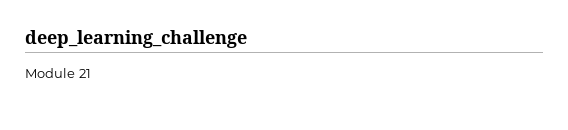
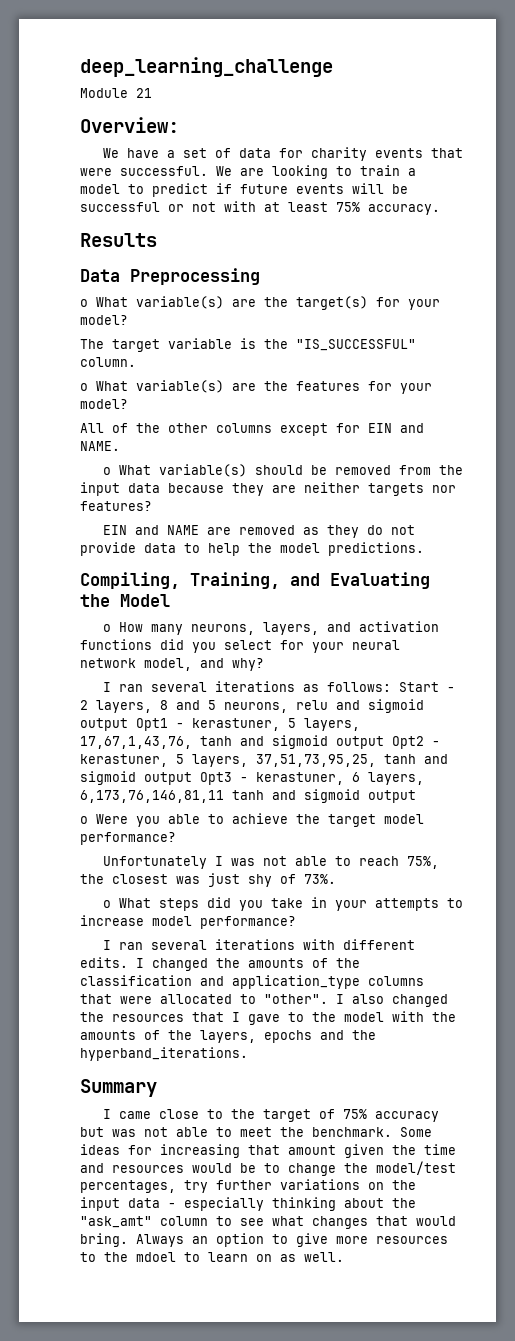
(91, 73) none -> [80,117,179,133] [102,147,463,161] [80,165,416,179] [80,183,408,197] [80,201,440,215] [80,233,157,247] [80,268,260,285] [80,296,440,310] [80,315,128,325] [80,338,416,352] [80,357,136,367] [80,380,432,394] [80,399,128,409] [80,423,424,436] [80,441,120,451] [102,464,463,477] [80,482,456,496] [80,501,152,511] [102,525,415,538] [80,542,424,556] [80,572,430,589] [80,594,170,607] [102,621,439,635] [80,639,400,653] [80,658,264,671] [102,681,455,692] [80,699,424,713] [80,718,360,731] [80,735,440,749] [80,754,448,767] [80,771,424,785] [80,789,416,803] [80,813,424,827] [80,832,176,845] [102,856,439,869] [80,873,336,887] [102,897,463,911] [80,915,296,929] [102,939,415,950] [80,957,360,971] [80,975,424,989] [80,994,448,1007] [80,1011,456,1025] [80,1030,376,1043] [80,1047,248,1061] [80,1079,157,1097] [102,1109,439,1122] [80,1127,432,1137] [80,1144,456,1158] [80,1161,456,1176] [80,1179,416,1193] [80,1197,416,1211] [80,1216,456,1229] [80,1233,448,1247] [80,1252,344,1262] // Overview: // We have a set of data for charity events that were successful. We are looking to train a model to predict if future events will be successful or not with at least 75% accuracy. // Results // Data Preprocessing // o What variable(s) are the target(s) for your model? // The target variable is the "IS_SUCCESSFUL" column. // o What variable(s) are the features for your model? // All of the other columns except for EIN and NAME. // o What variable(s) should be removed from the input data because they are neither targets nor features? // EIN and NAME are removed as they do not provide data to help the model predictions. // Compiling, Training, and Evaluating the Model // o How many neurons, layers, and activation functions did you select for your neural network model, and why? // I ran several iterations as follows: Start - 2 layers, 8 and 5 neurons, relu and sigmoid output Opt1 - kerastuner, 5 layers, 17,67,1,43,76, tanh and sigmoid output Opt2 - kerastuner, 5 layers, 37,51,73,95,25, tanh and sigmoid output Opt3 - kerastuner, 6 layers, 6,173,76,146,81,11 tanh and sigmoid output // o Were you able to achieve the target model performance? // Unfortunately I was not able to reach 75%, the closest was just shy of 73%. // o What steps did you take in your attempts to increase model performance? // I ran several iterations with different edits. I changed the amounts of the classification and application_type columns that were allocated to "other". I also changed the resources that I gave to the model with the amounts of the layers, epochs and the hyperband_iterations. // Summary // I came close to the target of 75% accuracy but was not able to meet the benchmark. Some ideas for increasing that amount given the time and resources would be to change the model/test percentages, try further variations on the input data - especially thinking about the "ask_amt" column to see what changes that would bring. Always an option to give more resources to the mdoel to learn on as well.

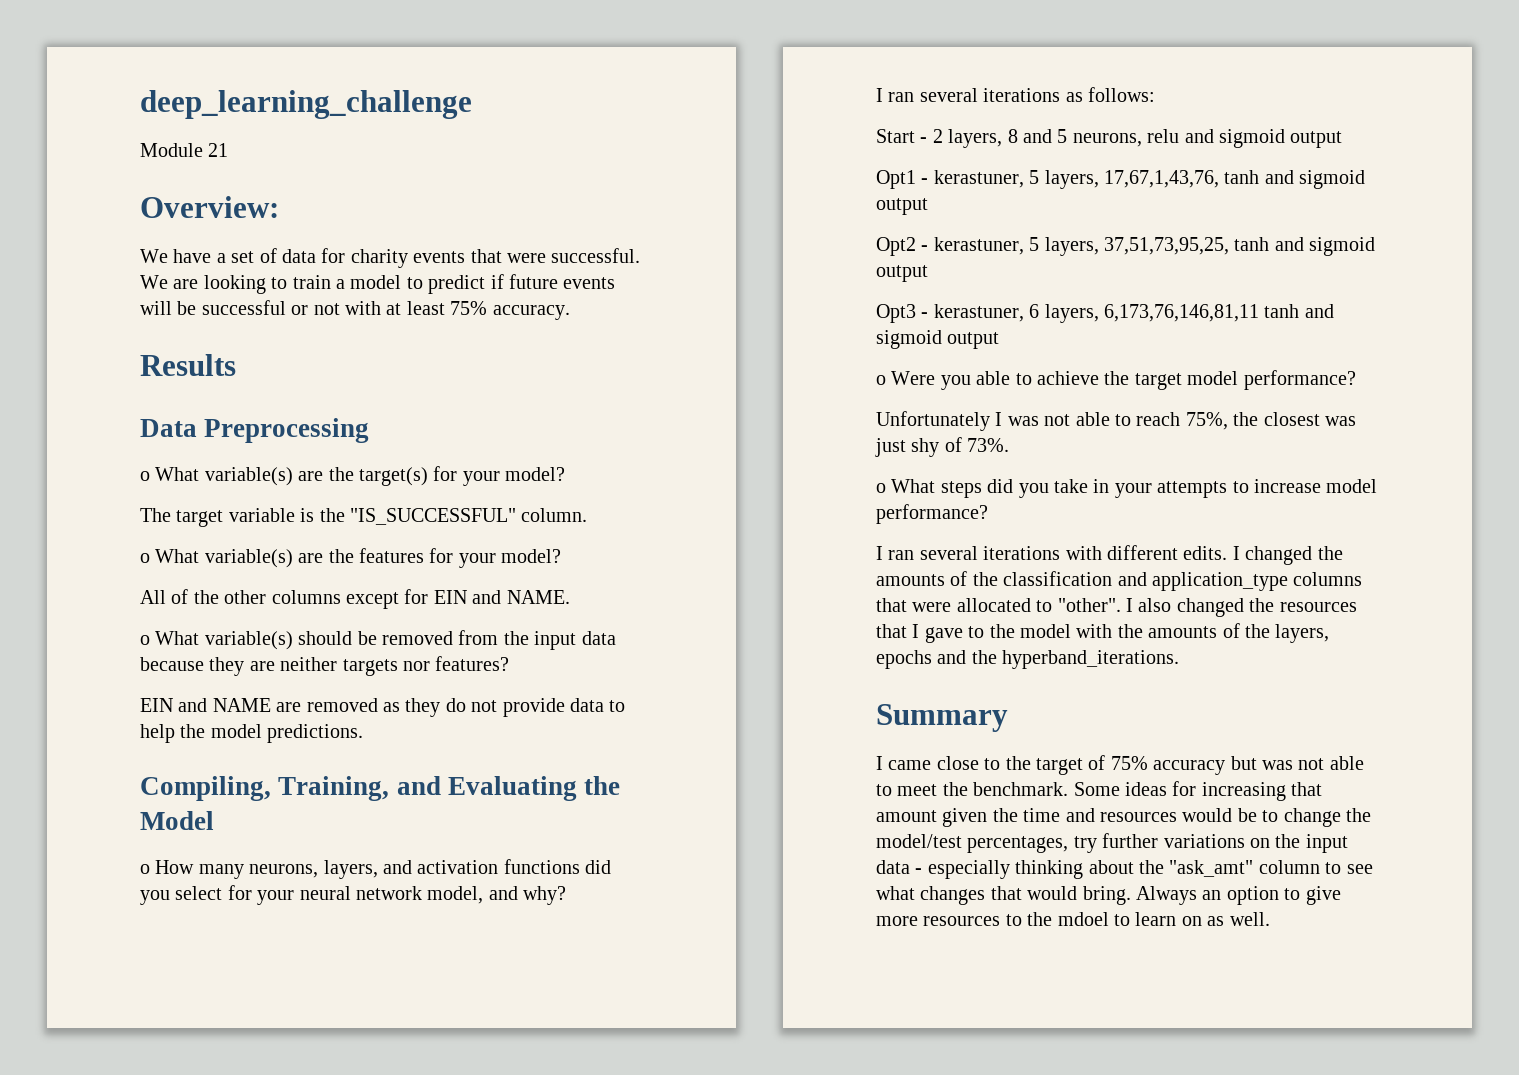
(391, 687) none -> (1155, 94) //
(128, 724) none -> (1343, 139) //
(384, 742) none -> (928, 206) //
(192, 778) none -> (928, 273) //

